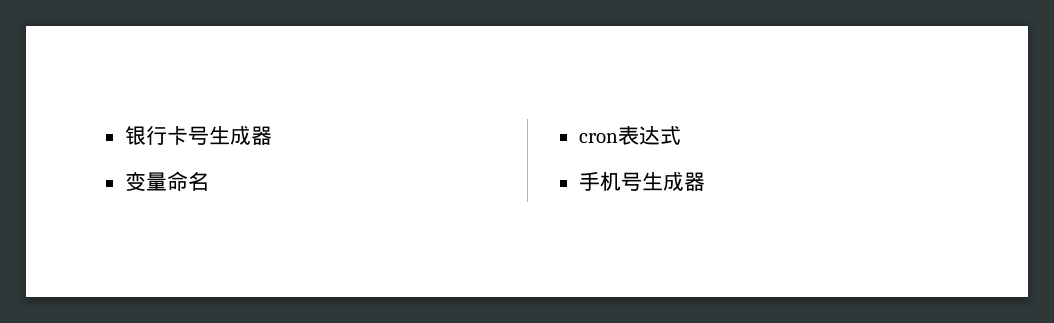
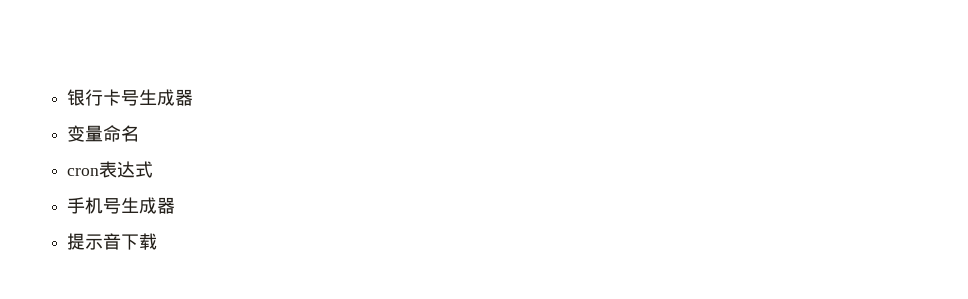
(705, 181) none -> [67,233,158,250] // 提示音下载

